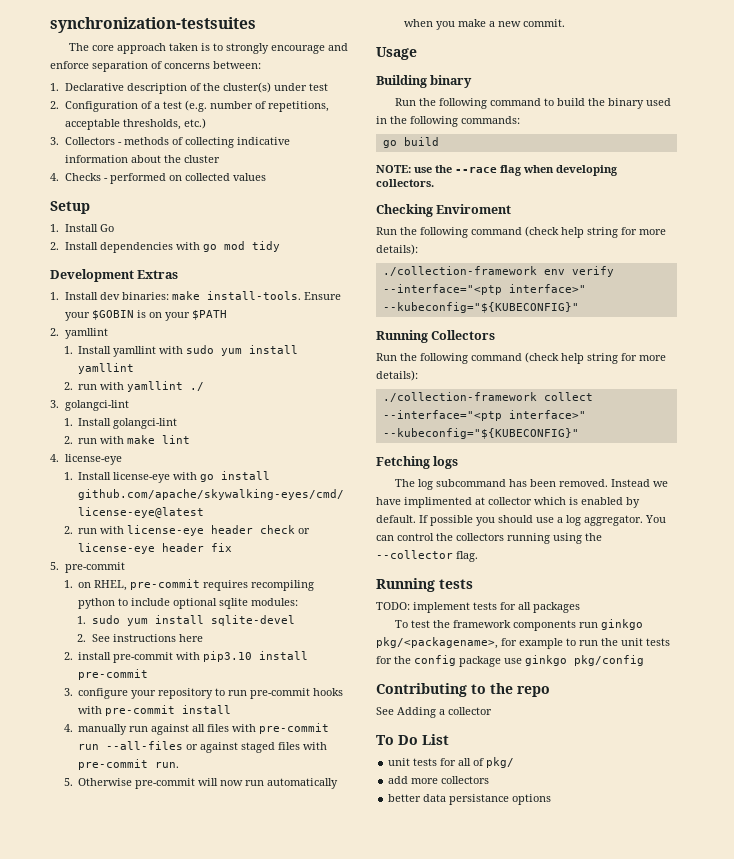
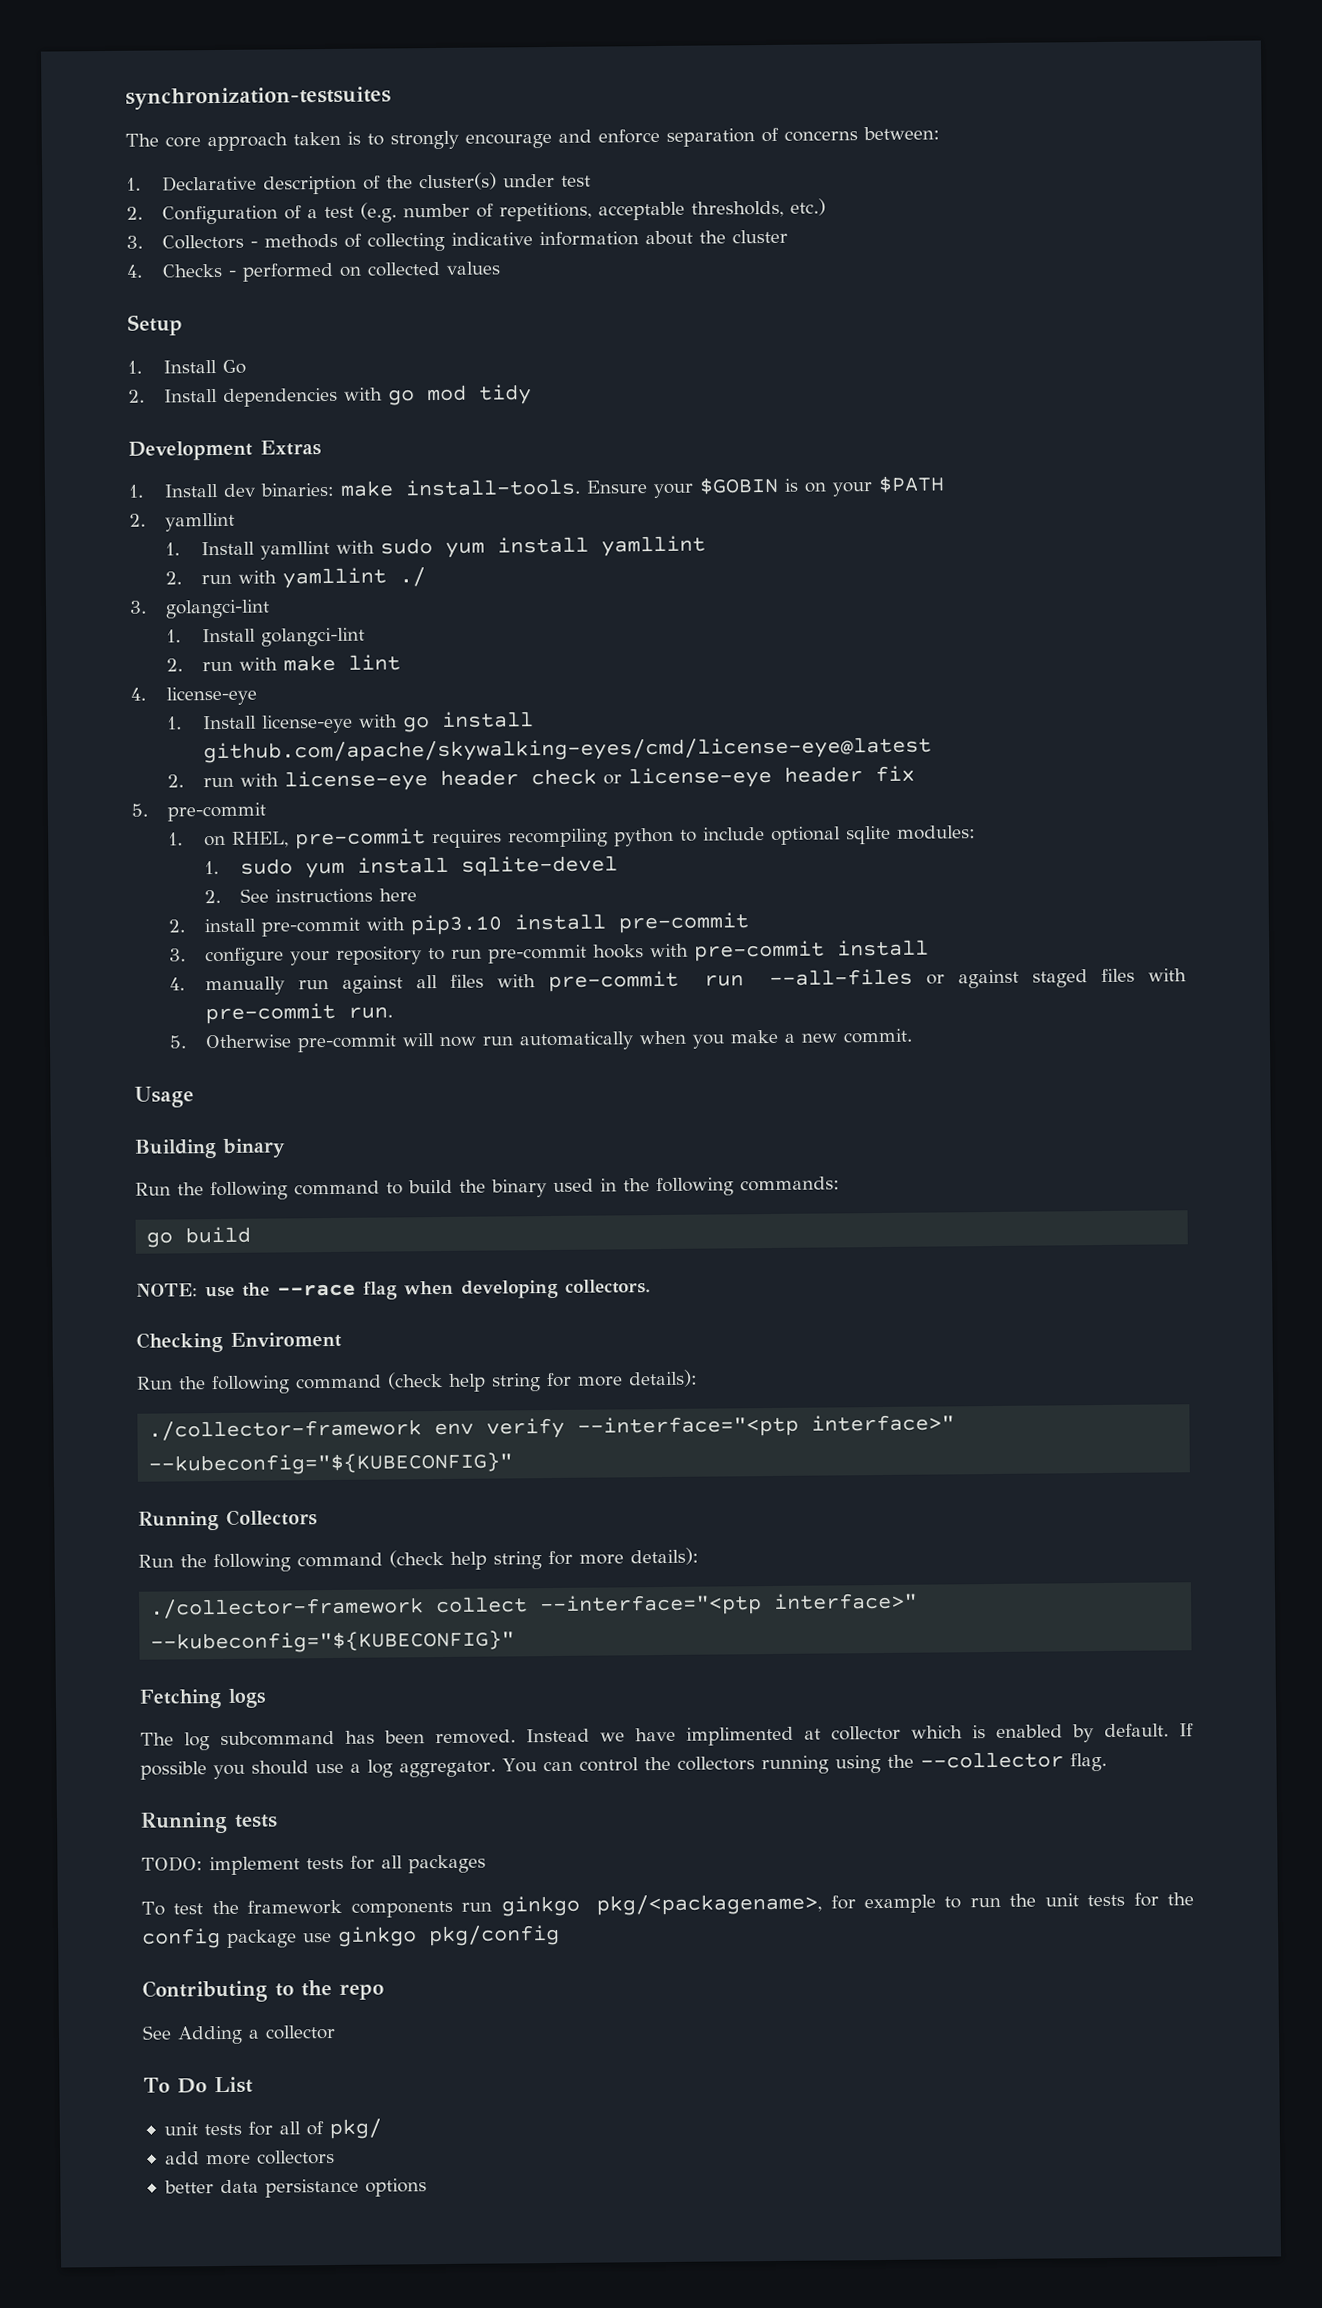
[382,266,537,276] ./collection-framework -> [148,1419,423,1441] ./collector-framework
[382,392,537,402] ./collection-framework -> [150,1597,425,1619] ./collector-framework

